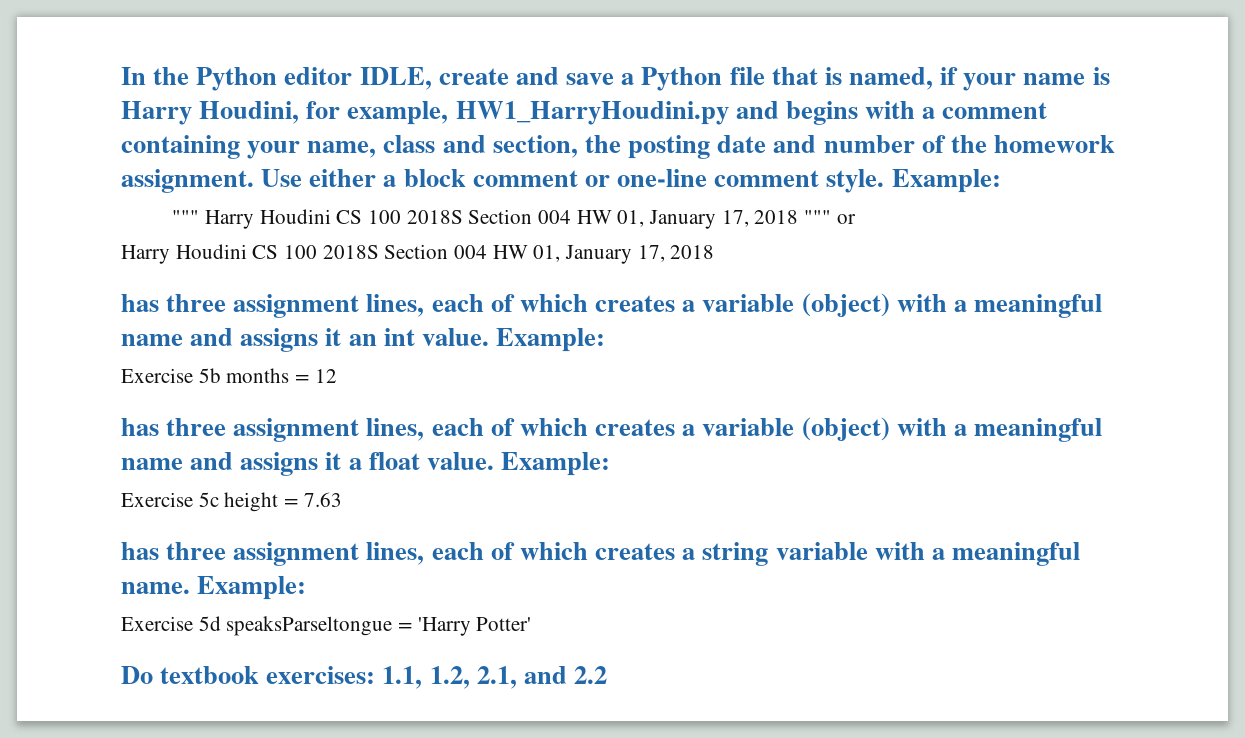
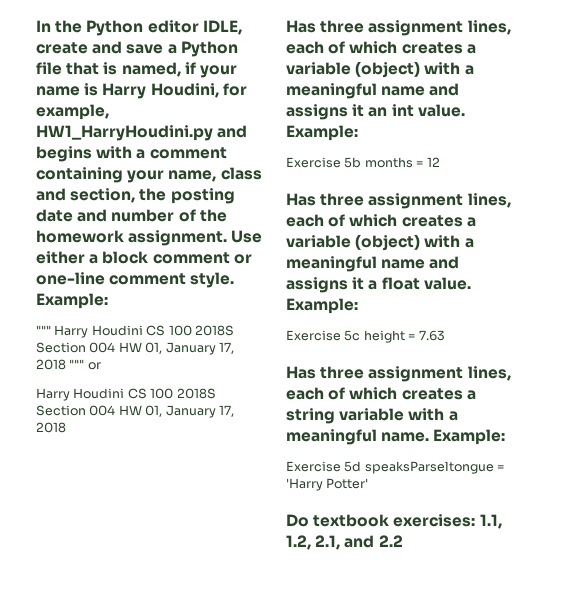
[121,294,159,312] has -> [286,20,316,33] Has
[121,418,159,436] has -> [286,193,316,206] Has
[121,542,159,560] has -> [286,366,316,379] Has

